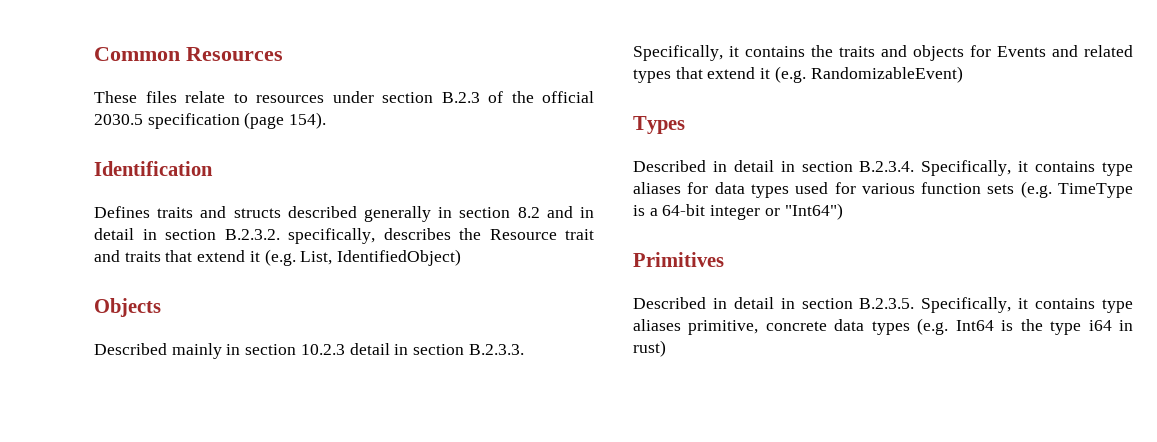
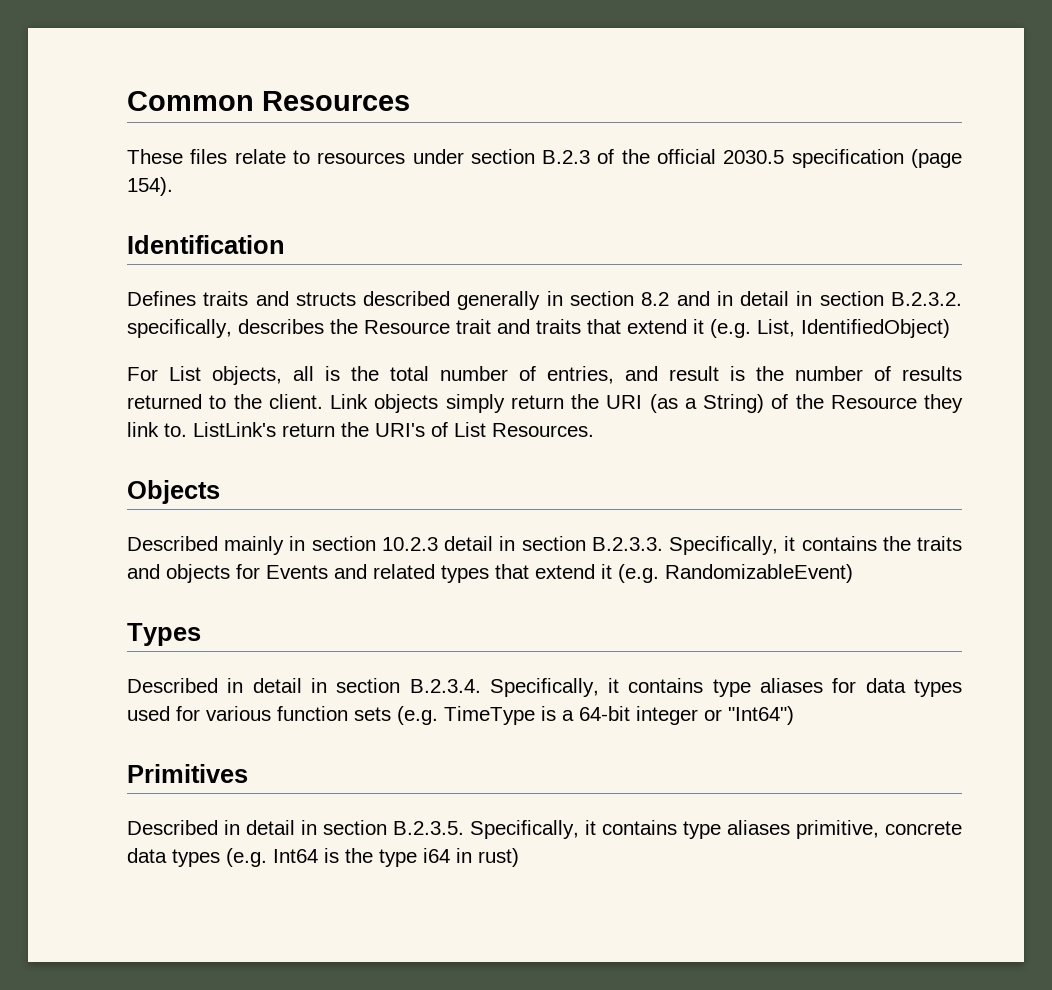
(462, 257) none -> [127,366,962,385] [127,394,963,413] [127,422,594,437] // For List objects, all is the total number of entries, and result is the number of results returned to the client. Link objects simply return the URI (as a String) of the Resource they link to. ListLink's return the URI's of List Resources.

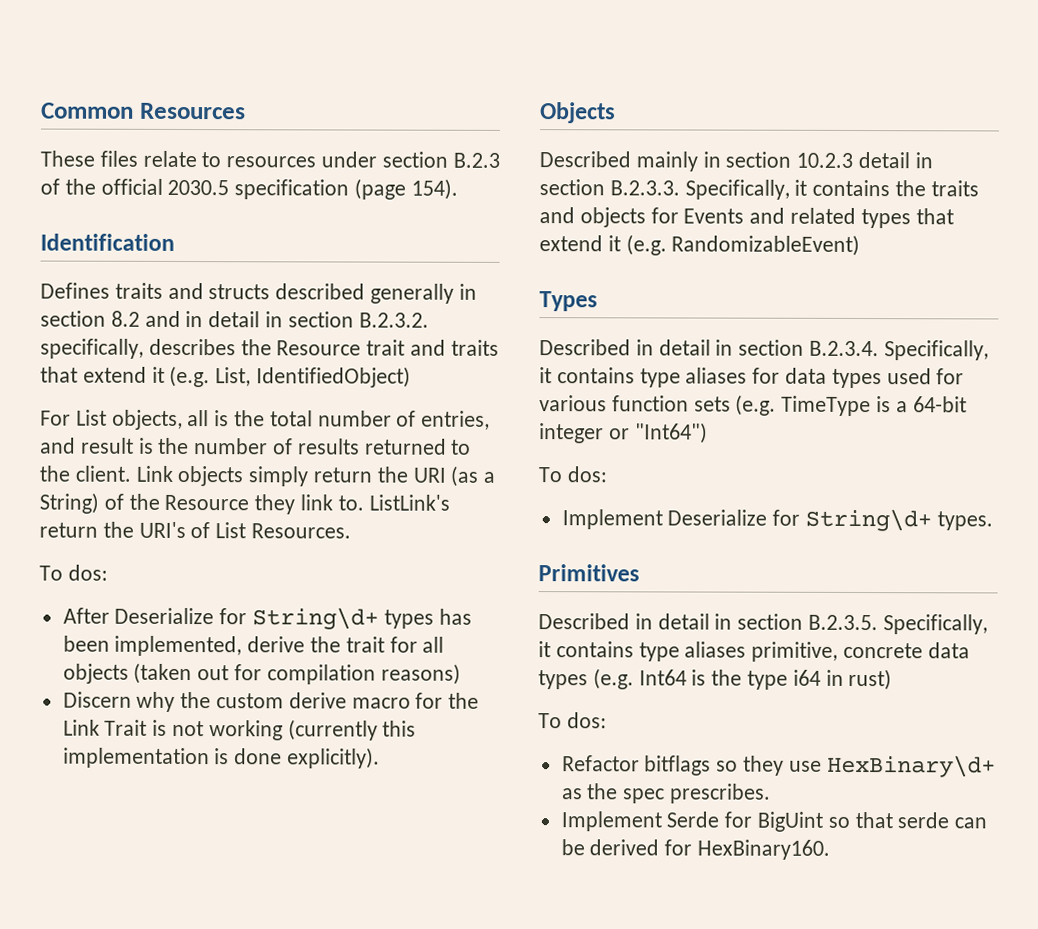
(594, 430) none -> [39,564,108,581] [62,607,472,630] [62,635,445,657] [62,662,461,685] [62,691,480,712] [62,719,417,741] [62,747,381,769] // To dos: // After Deserialize for String\d+ types has been implemented, derive the trait for all objects (taken out for compilation reasons) // Discern why the custom derive macro for the Link Trait is not working (currently this implementation is done explicitly).
(794, 715) none -> [538,466,607,483] [561,508,993,532] // To dos: // Implement Deserialize for String\d+ types.
(519, 857) none -> [538,712,607,729] [561,754,996,778] [561,783,772,804] [560,811,988,832] [560,839,831,860] // To dos: // Refactor bitflags so they use HexBinary\d+ as the spec prescribes. // Implement Serde for BigUint so that serde can be derived for HexBinary160.

